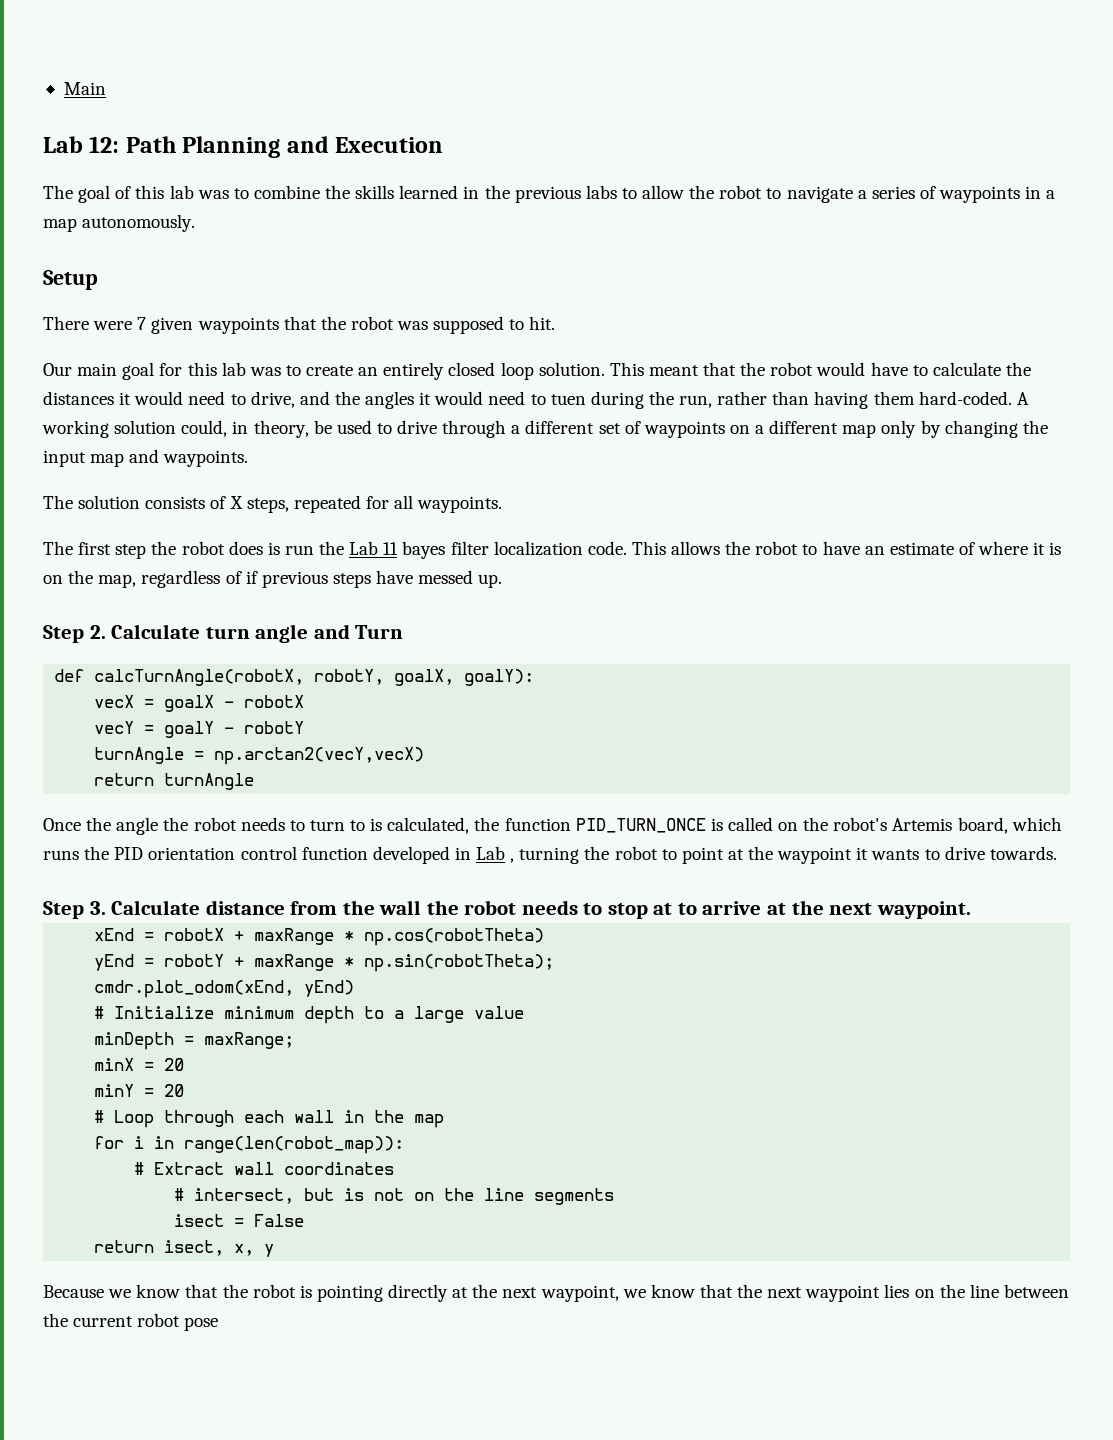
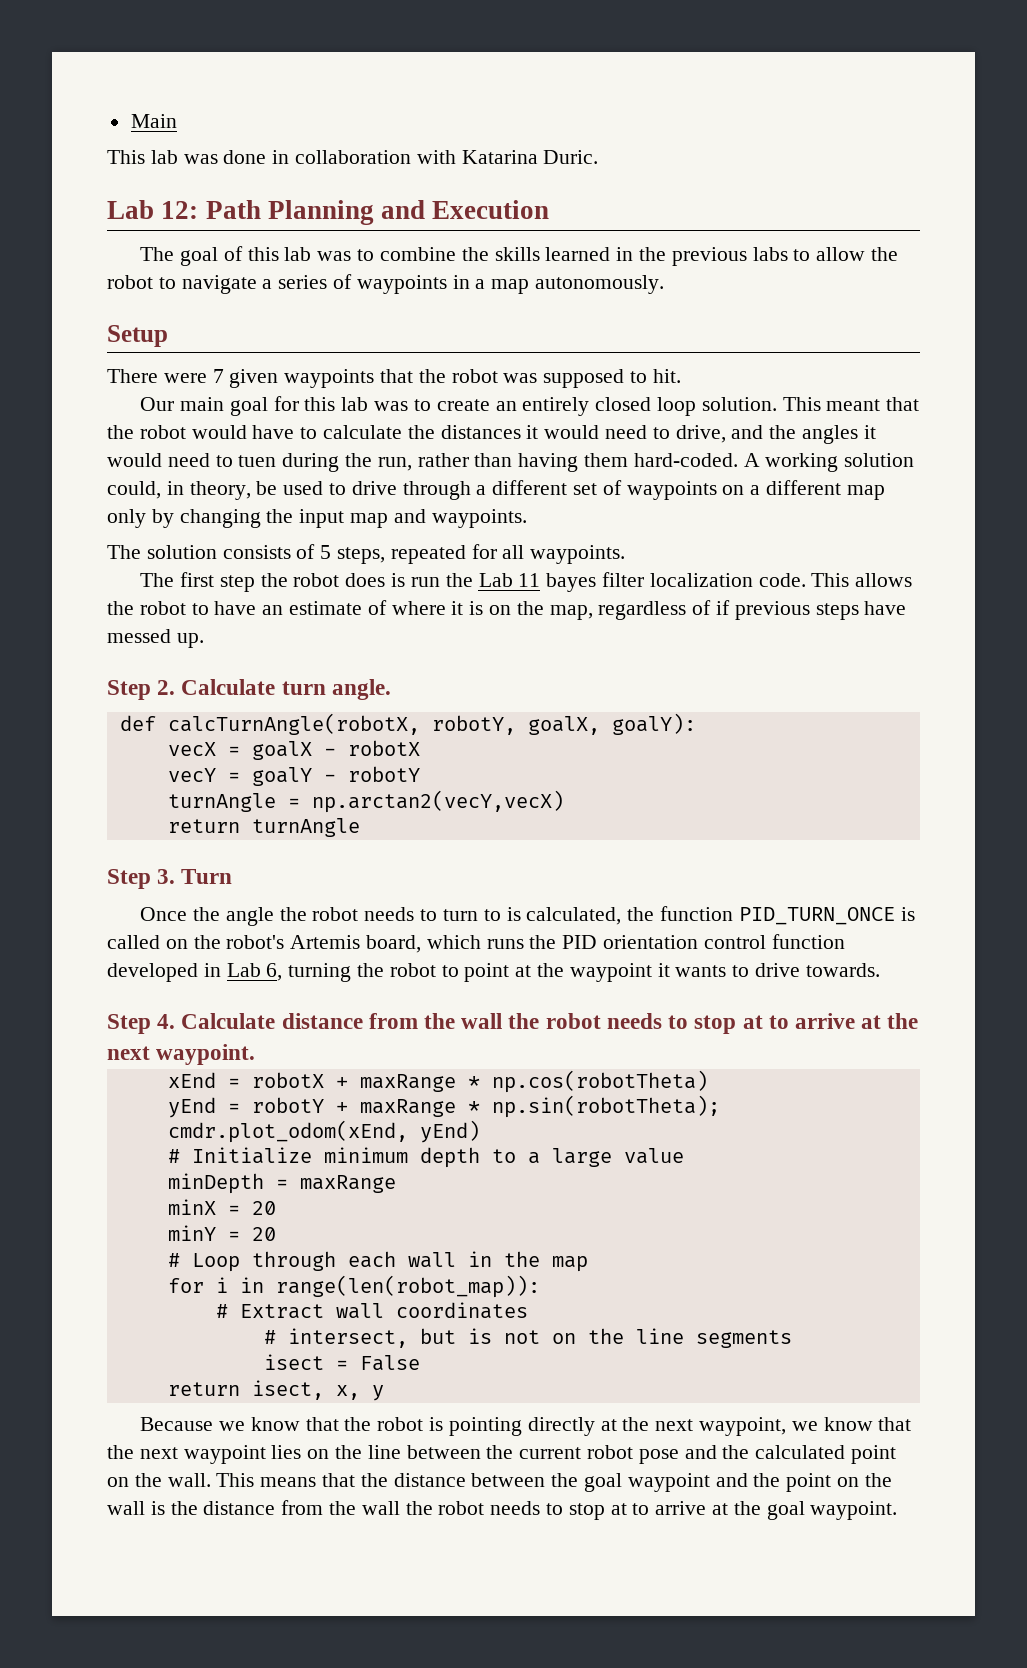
(106, 88) none -> [107,150,599,164] // This lab was done in collaboration with Katarina Duric.
[229,496,243,509] X -> [320,545,332,559] 5
[255,624,404,643] angle and Turn -> [331,679,391,700] angle.
(255, 781) none -> [107,869,233,889] // Step 3. Turn
[510,858,515,863] , -> [266,963,283,981] 6,
[89,901,106,915] 3. -> [157,1014,176,1029] 4.
[204,1032,295,1049] maxRange; -> [299,1175,396,1193] maxRange
(219, 1324) none -> [684,1445,897,1464] [107,1473,892,1492] [107,1500,898,1520] and the calculated point on the wall. This means that the distance between the goal waypoint and the point on the wall is the distance from the wall the robot needs to stop at to arrive at the goal waypoint.

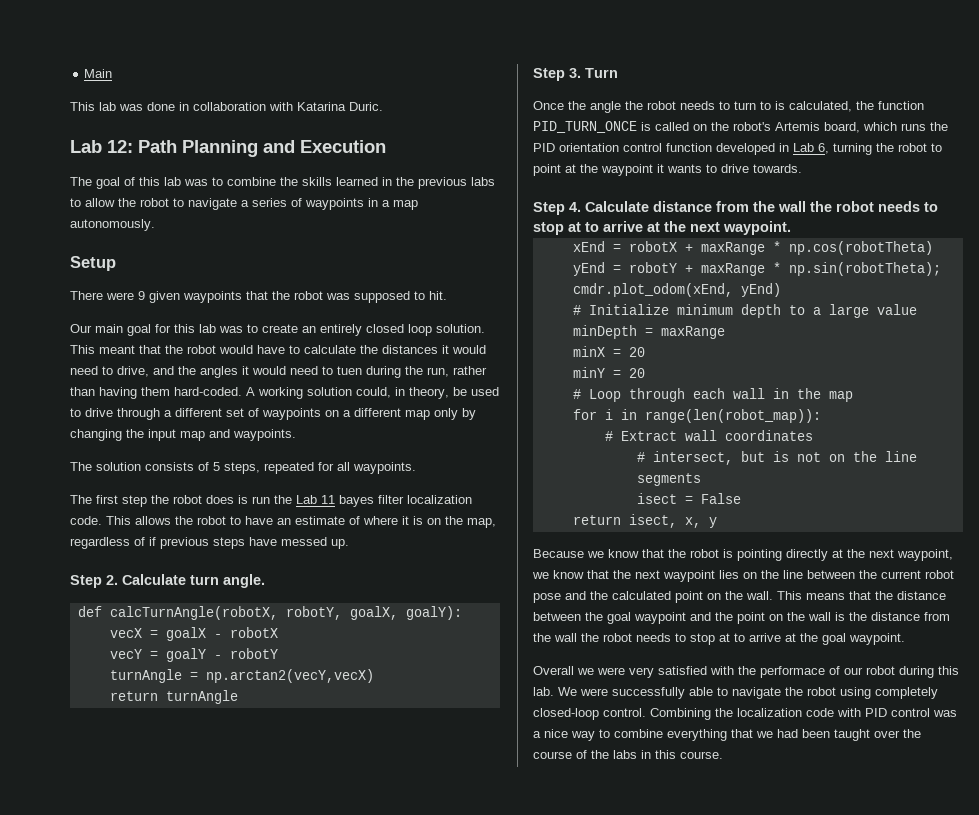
[212,369,224,383] 7 -> [138,291,145,300] 9
(898, 1510) none -> [533,666,959,678] [533,687,938,699] [533,708,957,720] [533,729,921,741] [533,750,723,759] // Overall we were very satisfied with the performace of our robot during this lab. We were successfully able to navigate the robot using completely closed-loop control. Combining the localization code with PID control was a nice way to combine everything that we had been taught over the course of the labs in this course.

